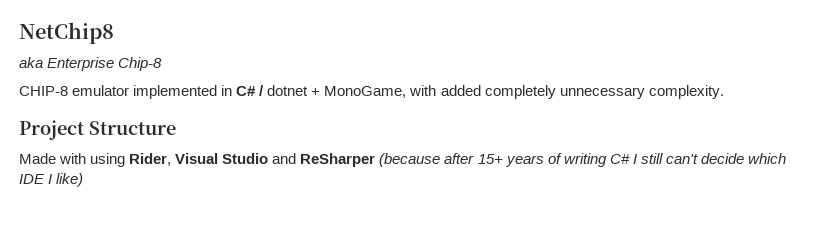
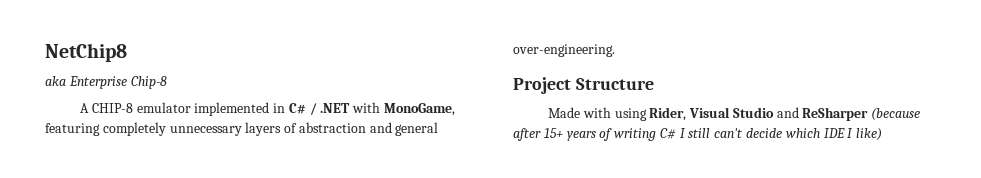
(163, 64) none -> [79,103,89,113] A
[267,85,724,99] dotnet + MonoGame, with added completely unnecessary complexity. -> [320,102,456,116] [45,122,439,136] [513,44,615,57] .NET with MonoGame, featuring completely unnecessary layers of abstraction and general over-engineering.

